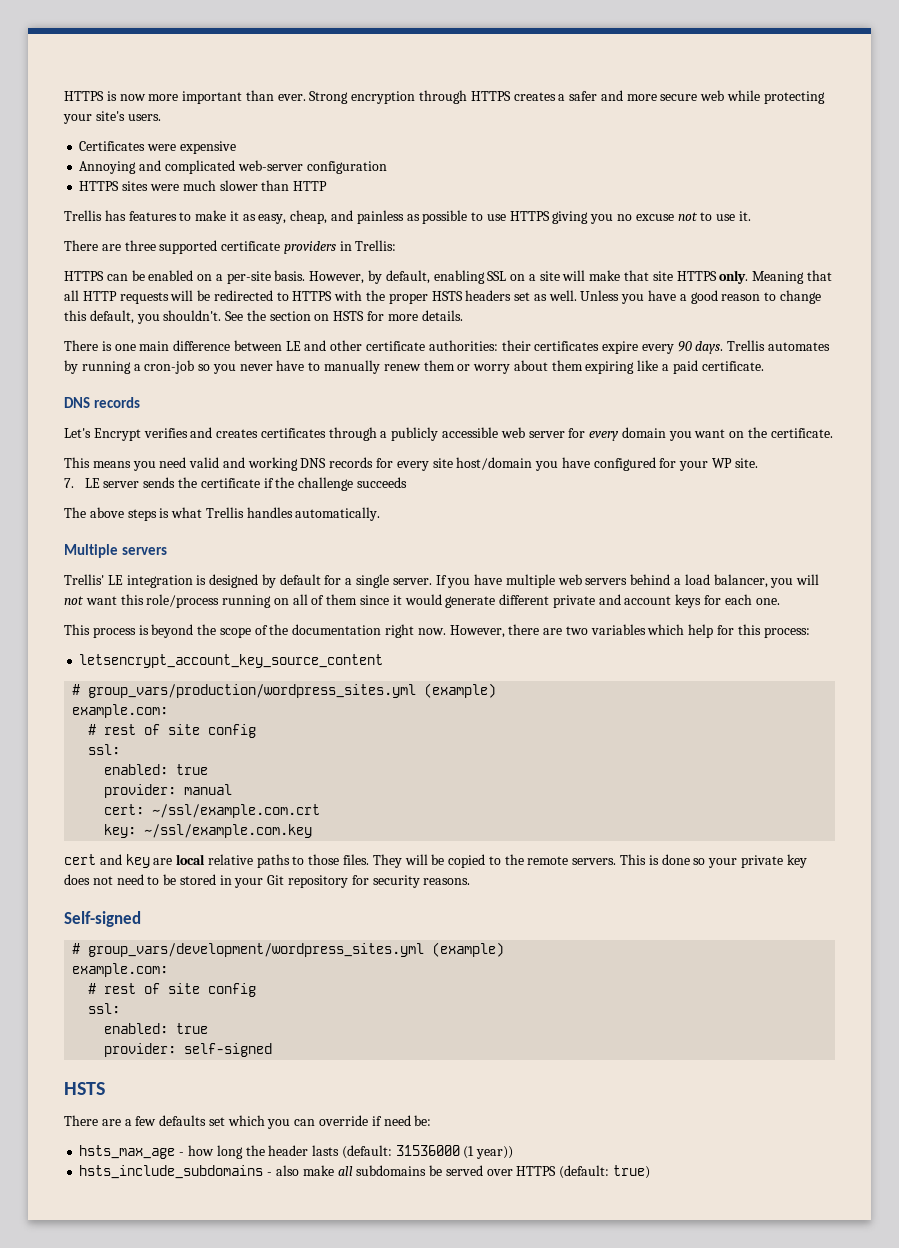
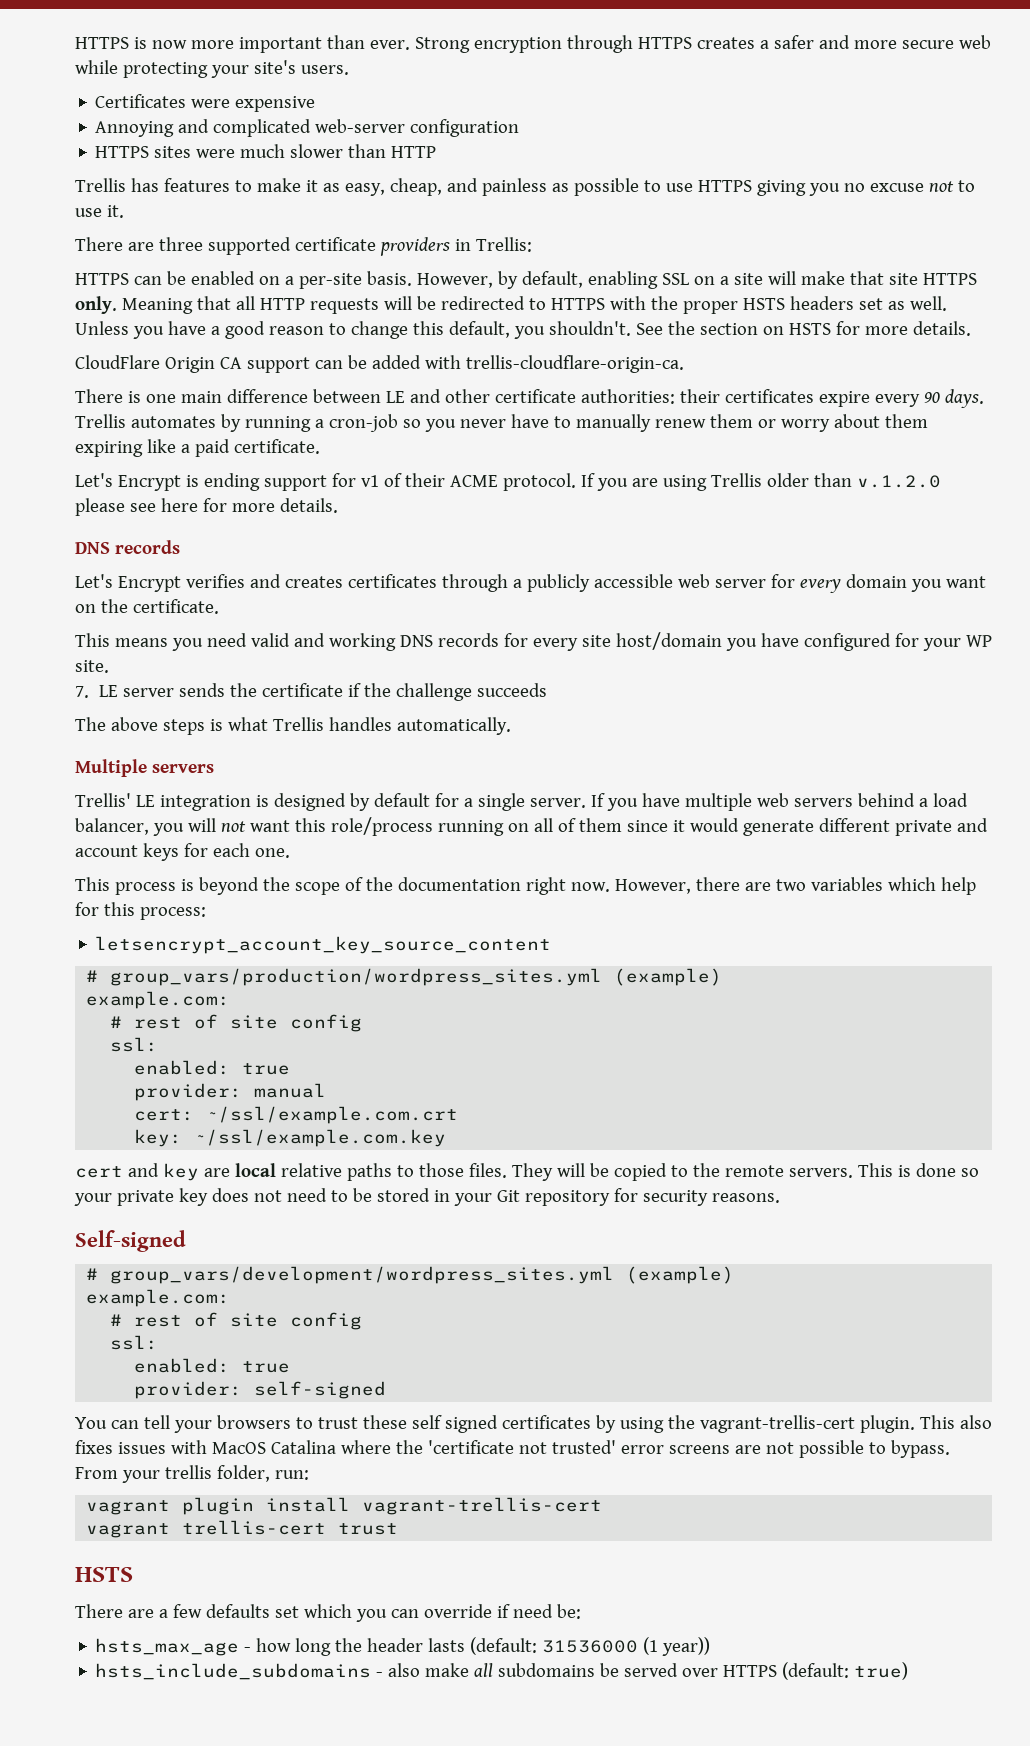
(463, 315) none -> [75,355,684,373] // CloudFlare Origin CA support can be added with trellis-cloudflare-origin-ca.
(764, 366) none -> [75,473,941,491] [75,498,338,516] // Let's Encrypt is ending support for v1 of their ACME protocol. If you are using Trellis older than v.1.2.0 please see here for more details.
(273, 1050) none -> [75,1415,992,1433] [75,1440,950,1458] [75,1465,309,1483] [86,1497,603,1515] [86,1520,399,1538] // You can tell your browsers to trust these self signed certificates by using the vagrant-trellis-cert plugin. This also fixes issues with MacOS Catalina where the 'certificate not trusted' error screens are not possible to bypass. From your trellis folder, run: // vagrant plugin install vagrant-trellis-cert // vagrant trellis-cert trust

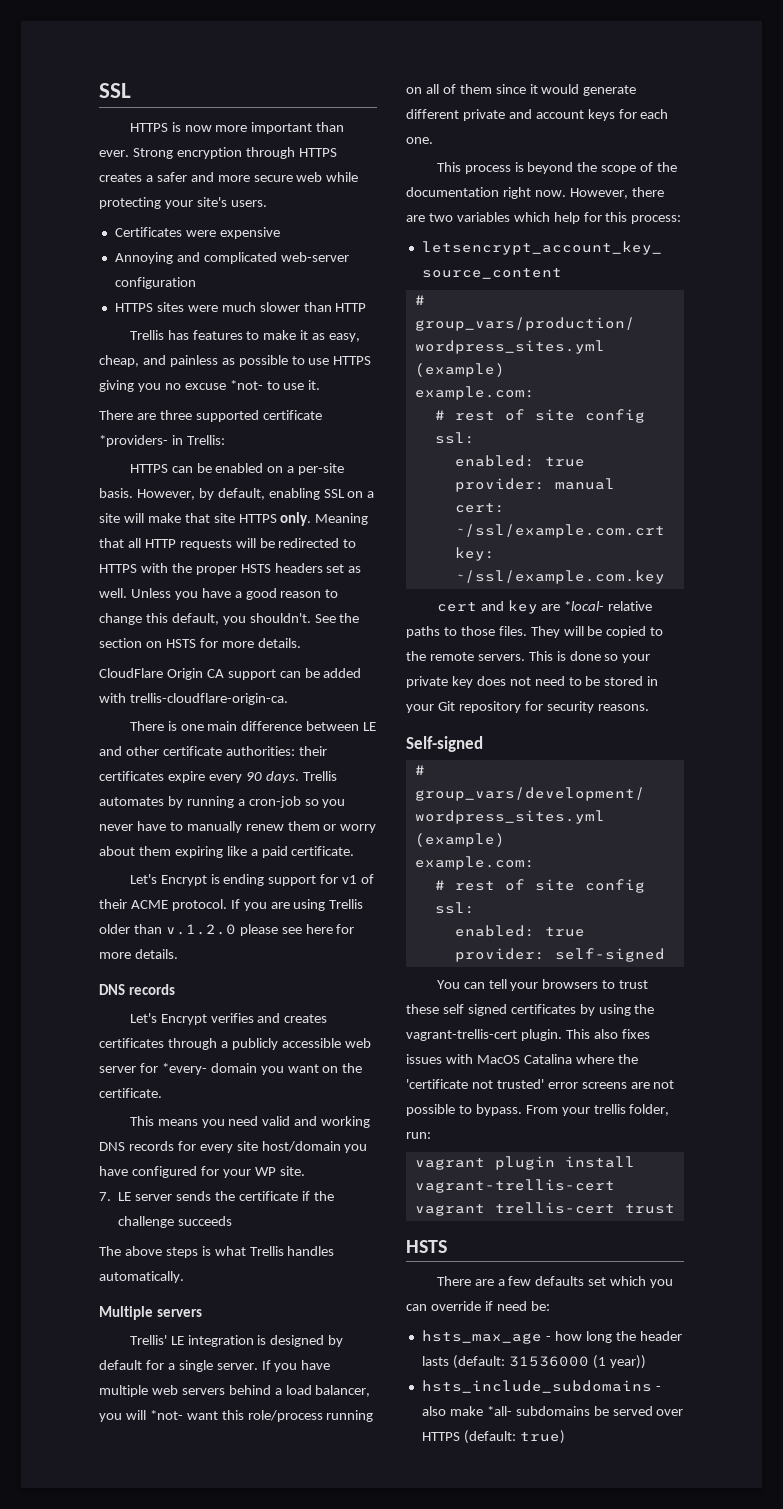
(75, 43) none -> [99,83,131,98] SSL //
[928,181,954,192] not -> [229,380,263,390] *not-
[379,237,450,256] providers -> [99,435,168,447] *providers-
[799,579,841,593] every -> [161,1063,207,1075] *every-
[220,821,246,832] not -> [149,1410,183,1420] *not-
[234,1163,276,1177] local -> [564,601,605,611] *local-
[474,1663,494,1677] all -> [486,1406,512,1416] *all-

